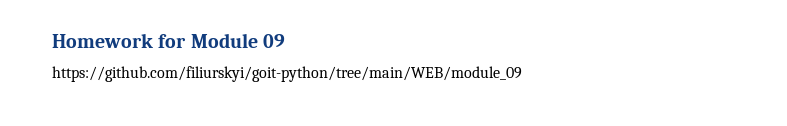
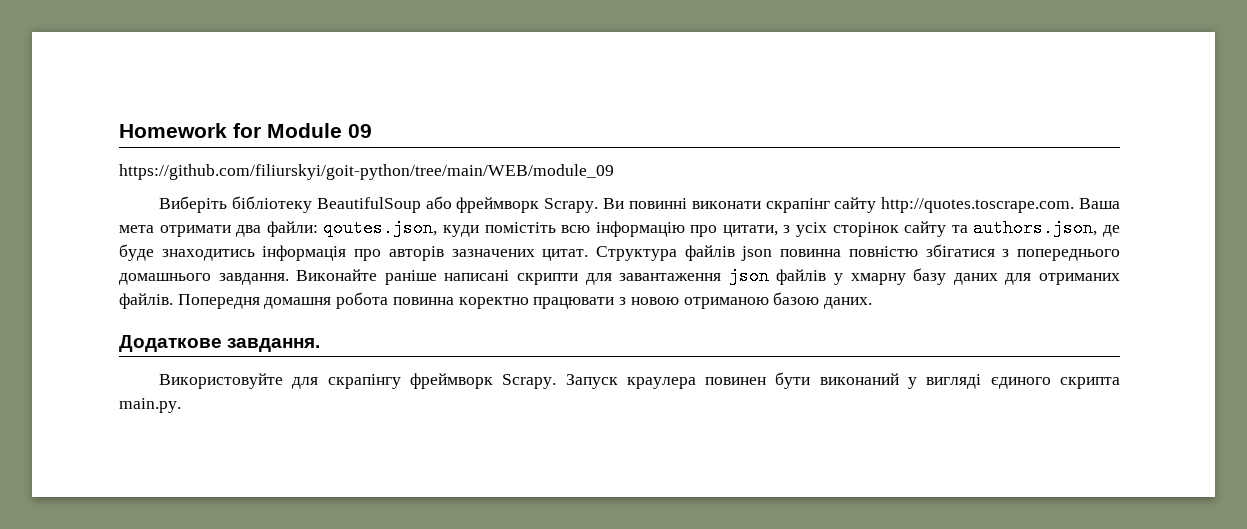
(522, 74) none -> [159,196,1120,213] [119,219,1121,237] [119,244,1120,261] [119,267,1121,285] [119,292,872,309] [119,335,321,352] [159,372,1121,389] [119,398,181,413] // Виберіть бібліотеку BeautifulSoup або фреймворк Scrapy. Ви повинні виконати скрапінг сайту http://quotes.toscrape.com. Ваша мета отримати два файли: qoutes.json, куди помістіть всю інформацію про цитати, з усіх сторінок сайту та authors.json, де буде знаходитись інформація про авторів зазначених цитат. Структура файлів json повинна повністю збігатися з попереднього домашнього завдання. Виконайте раніше написані скрипти для завантаження json файлів у хмарну базу даних для отриманих файлів. Попередня домашня робота повинна коректно працювати з новою отриманою базою даних. // Додаткове завдання. // Використовуйте для скрапінгу фреймворк Scrapy. Запуск краулера повинен бути виконаний у вигляді єдиного скрипта main.py.

